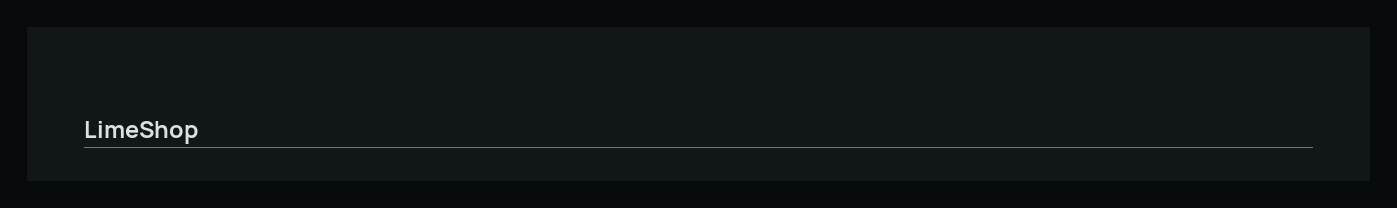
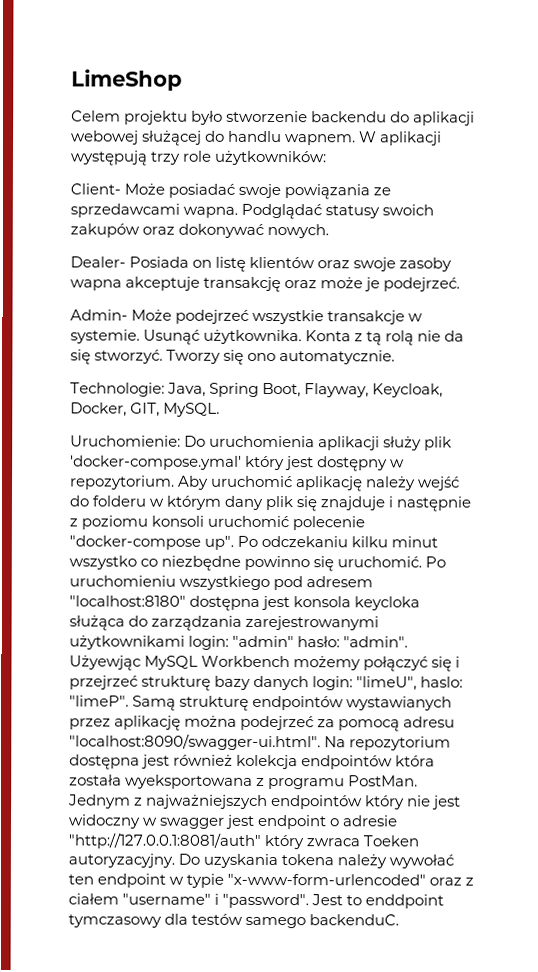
(198, 132) none -> [71,110,476,126] [71,130,443,146] [70,150,327,166] [70,183,392,200] [70,203,435,220] [70,223,330,239] [70,256,453,272] [70,276,461,293] [70,309,424,325] [70,329,465,346] [70,349,396,365] [70,382,444,398] [70,402,221,417] [70,435,453,451] [70,455,406,472] [69,475,461,492] [69,495,472,512] [69,515,366,531] [69,535,439,550] [69,555,447,572] [69,575,374,591] [69,595,421,611] [69,615,380,631] [69,635,409,650] [69,655,461,672] [69,675,464,691] [69,695,453,711] [69,715,456,732] [69,733,452,751] [69,754,436,770] [69,774,419,790] [68,794,462,810] [68,814,399,830] [68,832,420,850] [68,853,455,869] [68,873,475,888] [68,893,445,909] [68,913,400,929] // Celem projektu było stworzenie backendu do aplikacji webowej służącej do handlu wapnem. W aplikacji występują trzy role użytkowników: // Client- Może posiadać swoje powiązania ze sprzedawcami wapna. Podglądać statusy swoich zakupów oraz dokonywać nowych. // Dealer- Posiada on listę klientów oraz swoje zasoby wapna akceptuje transakcję oraz może je podejrzeć. // Admin- Może podejrzeć wszystkie transakcje w systemie. Usunąć użytkownika. Konta z tą rolą nie da się stworzyć. Tworzy się ono automatycznie. // Technologie: Java, Spring Boot, Flayway, Keycloak, Docker, GIT, MySQL. // Uruchomienie: Do uruchomienia aplikacji służy plik 'docker-compose.ymal' który jest dostępny w repozytorium. Aby uruchomić aplikację należy wejść do folderu w którym dany plik się znajduje i następnie z poziomu konsoli uruchomić polecenie "docker-compose up". Po odczekaniu kilku minut wszystko co niezbędne powinno się uruchomić. Po uruchomieniu wszystkiego pod adresem "localhost:8180" dostępna jest konsola keycloka służąca do zarządzania zarejestrowanymi użytkownikami login: "admin" hasło: "admin". Użyewjąc MySQL Workbench możemy połączyć się i przejrzeć strukturę bazy danych login: "limeU", haslo: "limeP". Samą strukturę endpointów wystawianych przez aplikację można podejrzeć za pomocą adresu "localhost:8090/swagger-ui.html". Na repozytorium dostępna jest również kolekcja endpointów która została wyeksportowana z programu PostMan. Jednym z najważniejszych endpointów który nie jest widoczny w swagger jest endpoint o adresie "http://127.0.0.1:8081/auth" który zwraca Toeken autoryzacyjny. Do uzyskania tokena należy wywołać ten endpoint w typie "x-www-form-urlencoded" oraz z ciałem "username" i "password". Jest to enddpoint tymczasowy dla testów samego backenduC.

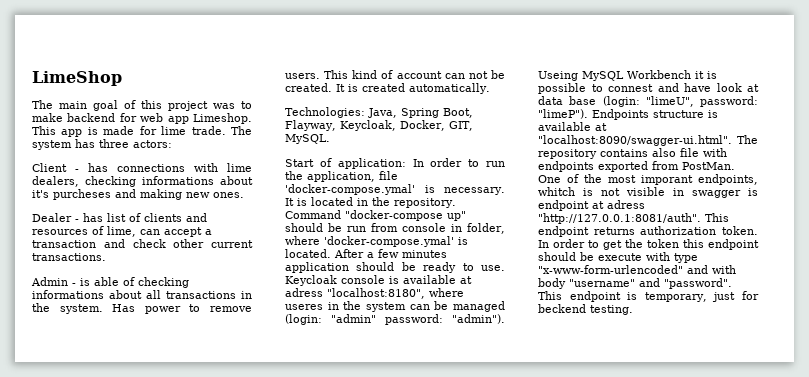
[71,110,476,126] [71,130,443,146] [70,150,327,166] [70,183,392,200] [70,203,435,220] [70,223,330,239] [70,256,453,272] [70,276,461,293] [70,309,424,325] [70,329,465,346] [70,349,396,365] [70,382,165,397] Celem projektu było stworzenie backendu do aplikacji webowej służącej do handlu wapnem. W aplikacji występują trzy role użytkowników: // Client- Może posiadać swoje powiązania ze sprzedawcami wapna. Podglądać statusy swoich zakupów oraz dokonywać nowych. // Dealer- Posiada on listę klientów oraz swoje zasoby wapna akceptuje transakcję oraz może je podejrzeć. // Admin- Może podejrzeć wszystkie transakcje w systemie. Usunąć użytkownika. Konta z tą rolą nie da się stworzyć. Tworzy się ono automatycznie. // Technologie: -> [32,100,252,111] [32,113,253,124] [32,126,252,137] [32,139,172,150] [32,163,252,172] [32,176,253,187] [32,189,244,200] [32,213,207,222] [32,226,212,237] [32,239,253,248] [32,253,106,261] [31,277,189,288] [32,290,252,299] [32,303,252,314] [285,70,505,79] [285,83,490,94] [285,107,365,118] The main goal of this project was to make backend for web app Limeshop. This app is made for lime trade. The system has three actors: // Client - has connections with lime dealers, checking informations about it's purcheses and making new ones. // Dealer - has list of clients and resources of lime, can accept a transaction and check other current transactions. // Admin - is able of checking informations about all transactions in the system. Has power to remove users. This kind of account can not be created. It is created automatically. // Technologies:
[70,435,453,451] [70,455,406,472] [69,475,461,492] [69,495,472,512] [69,515,366,531] [69,535,439,550] [69,555,447,572] [69,575,374,591] [69,595,421,611] [69,615,380,631] [69,635,409,650] [69,655,461,672] [69,675,464,691] [69,695,453,711] [69,715,456,732] [69,733,452,751] [69,754,436,770] [69,774,419,790] [68,794,462,810] [68,814,399,830] [68,832,420,850] [68,853,455,869] [68,873,475,888] [68,893,445,909] [68,913,400,929] Uruchomienie: Do uruchomienia aplikacji służy plik 'docker-compose.ymal' który jest dostępny w repozytorium. Aby uruchomić aplikację należy wejść do folderu w którym dany plik się znajduje i następnie z poziomu konsoli uruchomić polecenie "docker-compose up". Po odczekaniu kilku minut wszystko co niezbędne powinno się uruchomić. Po uruchomieniu wszystkiego pod adresem "localhost:8180" dostępna jest konsola keycloka służąca do zarządzania zarejestrowanymi użytkownikami login: "admin" hasło: "admin". Użyewjąc MySQL Workbench możemy połączyć się i przejrzeć strukturę bazy danych login: "limeU", haslo: "limeP". Samą strukturę endpointów wystawianych przez aplikację można podejrzeć za pomocą adresu "localhost:8090/swagger-ui.html". Na repozytorium dostępna jest również kolekcja endpointów która została wyeksportowana z programu PostMan. Jednym z najważniejszych endpointów który nie jest widoczny w swagger jest endpoint o adresie "http://127.0.0.1:8081/auth" który zwraca Toeken autoryzacyjny. Do uzyskania tokena należy wywołać ten endpoint w typie "x-www-form-urlencoded" oraz z ciałem "username" i "password". Jest to enddpoint tymczasowy dla testów samego backenduC. -> [285,158,505,169] [285,171,398,182] [285,184,506,195] [285,197,456,208] [285,210,466,221] [285,223,506,234] [285,236,468,247] [285,249,447,258] [285,262,505,273] [285,275,472,286] [285,288,464,299] [285,301,505,312] [285,314,505,325] [538,70,717,81] [538,83,759,94] [538,96,758,107] [538,109,718,120] [538,122,607,131] [538,135,758,146] [538,148,727,159] [538,161,735,172] [538,174,758,185] [538,187,758,198] [538,200,645,211] [538,213,729,224] [538,226,758,237] [538,239,759,250] [538,252,698,263] [538,265,736,274] [538,278,732,289] [538,291,759,302] [538,304,633,315] Start of application: In order to run the application, file 'docker-compose.ymal' is necessary. It is located in the repository. Command "docker-compose up" should be run from console in folder, where 'docker-compose.ymal' is located. After a few minutes application should be ready to use. Keycloak console is available at adress "localhost:8180", where useres in the system can be managed (login: "admin" password: "admin"). Useing MySQL Workbench it is possible to connest and have look at data base (login: "limeU", password: "limeP"). Endpoints structure is available at "localhost:8090/swagger-ui.html". The repository contains also file with endpoints exported from PostMan. One of the most imporant endpoints, whitch is not visible in swagger is endpoint at adress "http://127.0.0.1:8081/auth". This endpoint returns authorization token. In order to get the token this endpoint should be execute with type "x-www-form-urlencoded" and with body "username" and "password". This endpoint is temporary, just for beckend testing.

